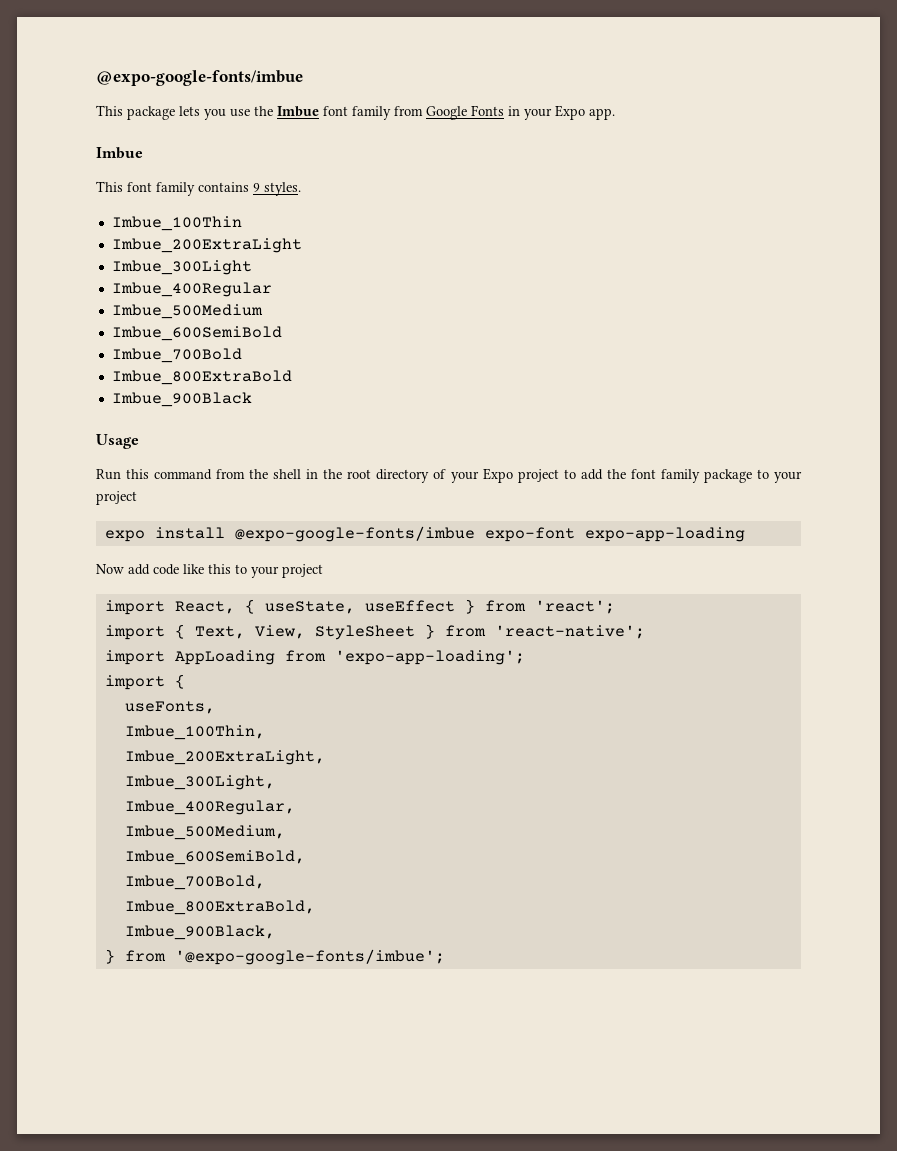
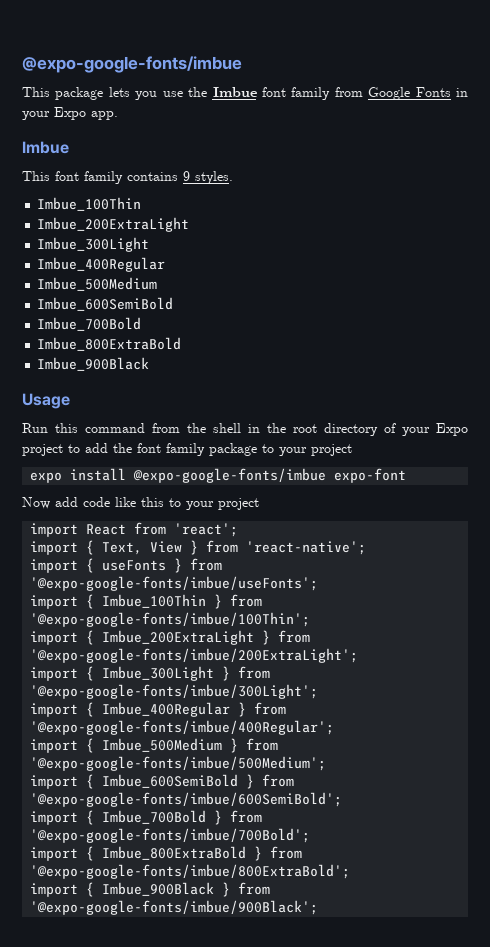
[584,527,745,542] expo-app-loading -> (407, 475) none
[174,599,475,614] React, { useState, useEffect } -> [86,524,127,535] React
[254,625,415,640] View, StyleSheet -> [150,541,183,553] View
[174,650,525,665] [104,674,185,690] [124,701,215,714] [124,725,265,740] [124,750,325,765] [124,775,275,790] [124,800,295,815] [124,825,285,840] [124,850,305,865] [124,875,265,890] [124,900,315,915] [124,925,275,940] [104,949,445,965] AppLoading from 'expo-app-loading'; // import { // useFonts, // Imbue_100Thin, // Imbue_200ExtraLight, // Imbue_300Light, // Imbue_400Regular, // Imbue_500Medium, // Imbue_600SemiBold, // Imbue_700Bold, // Imbue_800ExtraBold, // Imbue_900Black, // } from '@expo-google-fonts/imbue'; -> [86,558,223,573] [30,576,319,591] [30,594,263,609] [30,612,311,627] [30,630,311,645] [30,648,359,663] [30,666,271,681] [30,684,319,699] [30,702,287,717] [30,720,335,735] [30,738,279,753] [30,756,327,771] [30,774,295,789] [30,792,343,807] [30,810,263,825] [30,828,311,843] [30,846,303,861] [30,864,351,879] [30,882,271,897] [30,900,319,915] { useFonts } from '@expo-google-fonts/imbue/useFonts'; // import { Imbue_100Thin } from '@expo-google-fonts/imbue/100Thin'; // import { Imbue_200ExtraLight } from '@expo-google-fonts/imbue/200ExtraLight'; // import { Imbue_300Light } from '@expo-google-fonts/imbue/300Light'; // import { Imbue_400Regular } from '@expo-google-fonts/imbue/400Regular'; // import { Imbue_500Medium } from '@expo-google-fonts/imbue/500Medium'; // import { Imbue_600SemiBold } from '@expo-google-fonts/imbue/600SemiBold'; // import { Imbue_700Bold } from '@expo-google-fonts/imbue/700Bold'; // import { Imbue_800ExtraBold } from '@expo-google-fonts/imbue/800ExtraBold'; // import { Imbue_900Black } from '@expo-google-fonts/imbue/900Black';

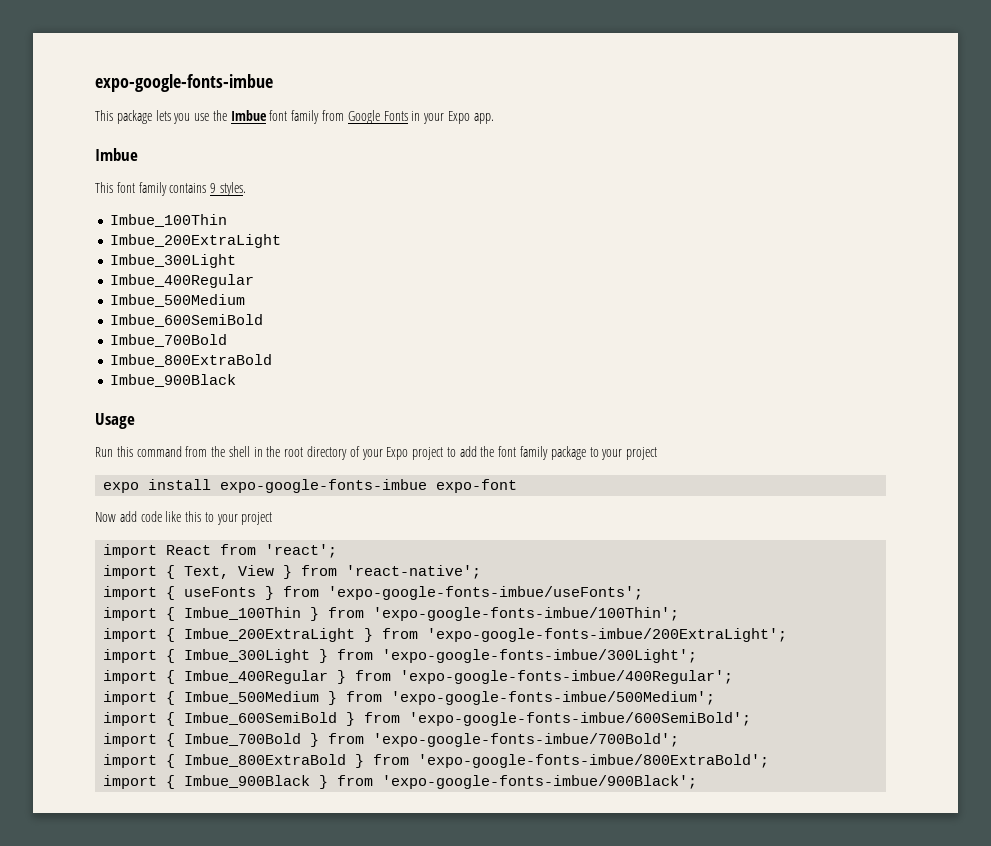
[22,56,242,73] @expo-google-fonts/imbue -> [95,74,273,92] expo-google-fonts-imbue
[133,468,327,483] @expo-google-fonts/imbue -> [220,479,428,493] expo-google-fonts-imbue
[30,576,319,591] '@expo-google-fonts/imbue/useFonts'; -> [328,586,644,600] 'expo-google-fonts-imbue/useFonts';
[30,612,311,627] '@expo-google-fonts/imbue/100Thin'; -> [373,607,680,621] 'expo-google-fonts-imbue/100Thin';
[30,648,359,663] '@expo-google-fonts/imbue/200ExtraLight'; -> [427,628,788,642] 'expo-google-fonts-imbue/200ExtraLight';
[30,684,319,699] '@expo-google-fonts/imbue/300Light'; -> [382,649,698,663] 'expo-google-fonts-imbue/300Light';
[30,720,335,735] '@expo-google-fonts/imbue/400Regular'; -> [400,670,734,684] 'expo-google-fonts-imbue/400Regular';
[30,756,327,771] '@expo-google-fonts/imbue/500Medium'; -> [391,691,716,705] 'expo-google-fonts-imbue/500Medium';
[30,792,343,807] '@expo-google-fonts/imbue/600SemiBold'; -> [409,712,752,726] 'expo-google-fonts-imbue/600SemiBold';
[30,828,311,843] '@expo-google-fonts/imbue/700Bold'; -> [373,733,680,747] 'expo-google-fonts-imbue/700Bold';
[30,864,351,879] '@expo-google-fonts/imbue/800ExtraBold'; -> [418,754,770,768] 'expo-google-fonts-imbue/800ExtraBold';
[30,900,319,915] '@expo-google-fonts/imbue/900Black'; -> [382,775,698,789] 'expo-google-fonts-imbue/900Black';

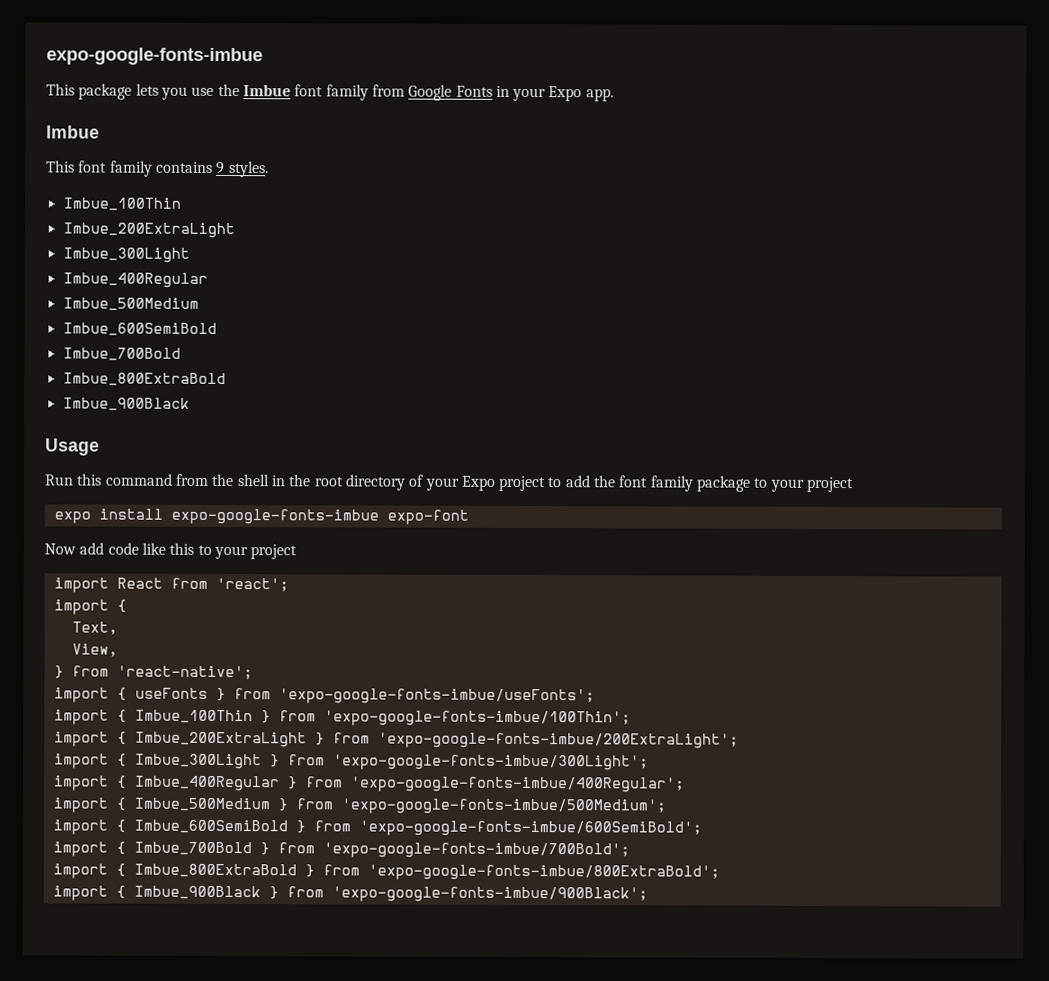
(176, 572) none -> (127, 606) //
[238,565,275,576] View -> [71,643,118,657] // View, //

